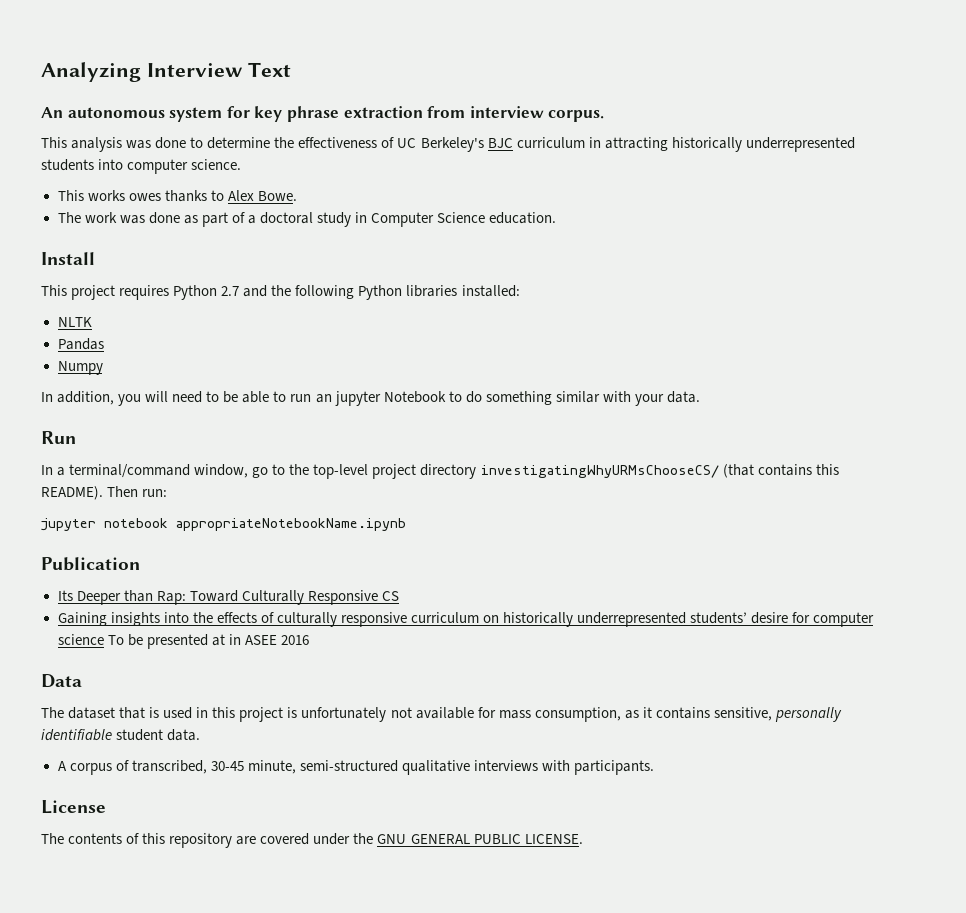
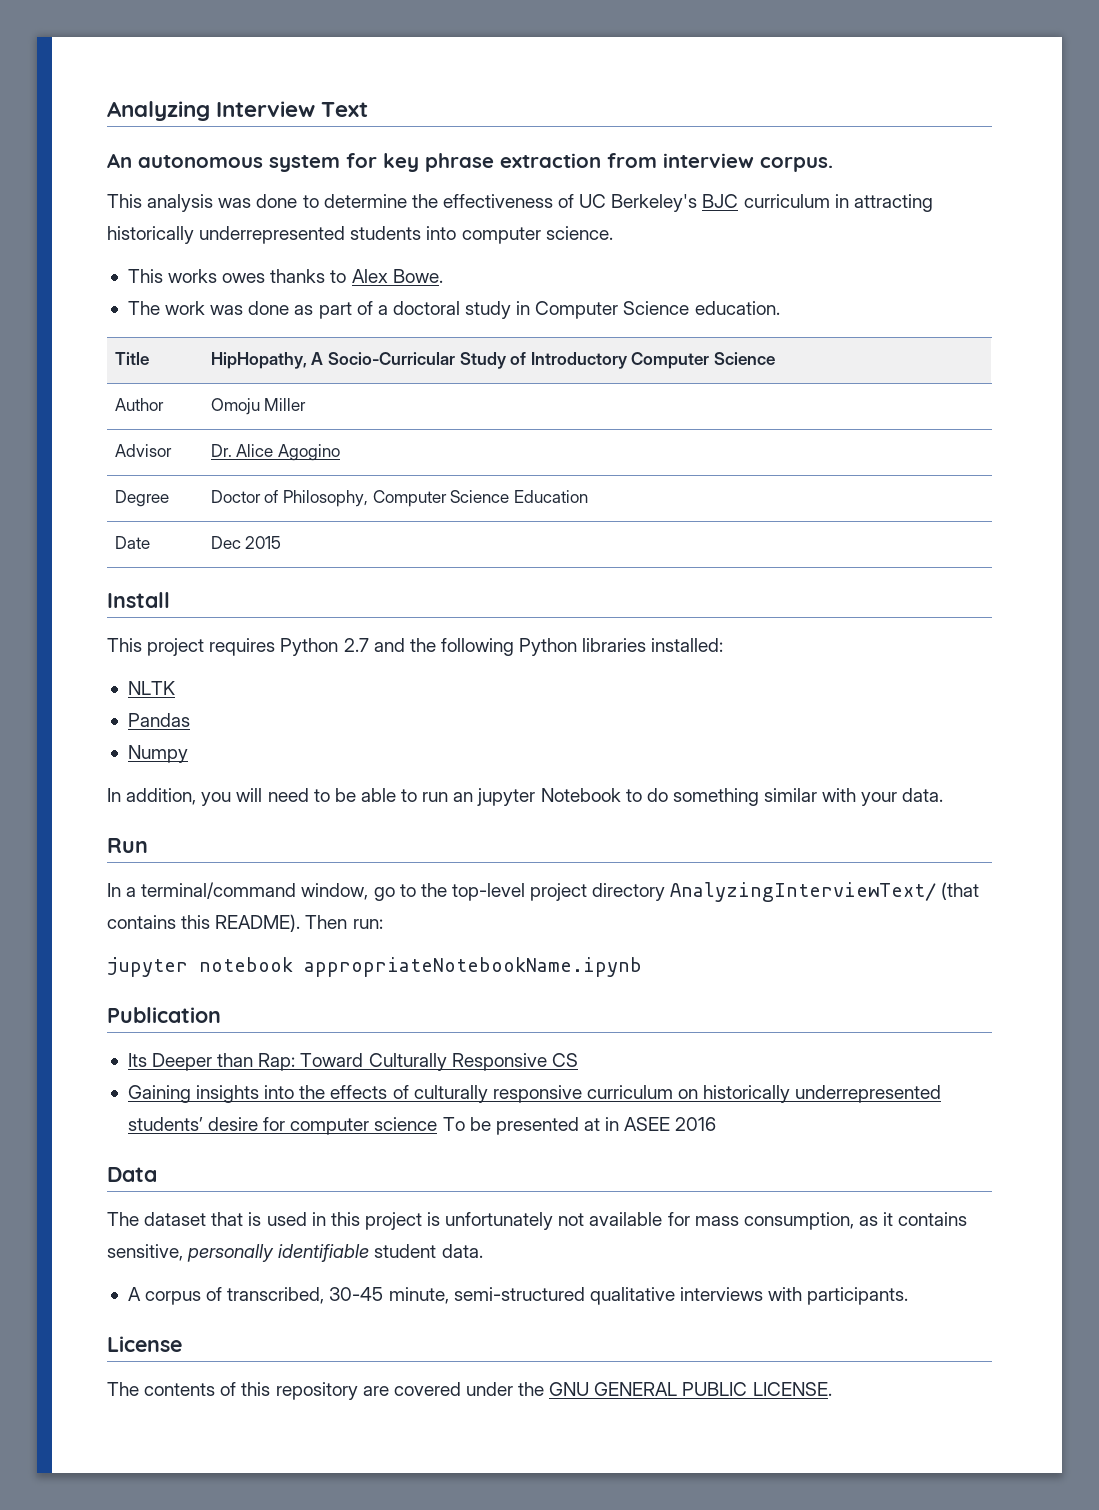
(557, 218) none -> [114,352,149,365] [210,352,775,369] [114,398,164,411] [210,398,307,415] [114,444,172,457] [210,444,340,461] [114,490,169,507] [210,490,588,507] [114,536,150,549] [210,536,282,549] // Title | HipHopathy, A Socio-Curricular Study of Introductory Computer Science // Author | Omoju Miller // Advisor | Dr. Alice Agogino // Degree | Doctor of Philosophy, Computer Science Education // Date | Dec 2015
[480,465,719,478] investigatingWhyURMsChooseCS/ -> [670,882,937,902] AnalyzingInterviewText/

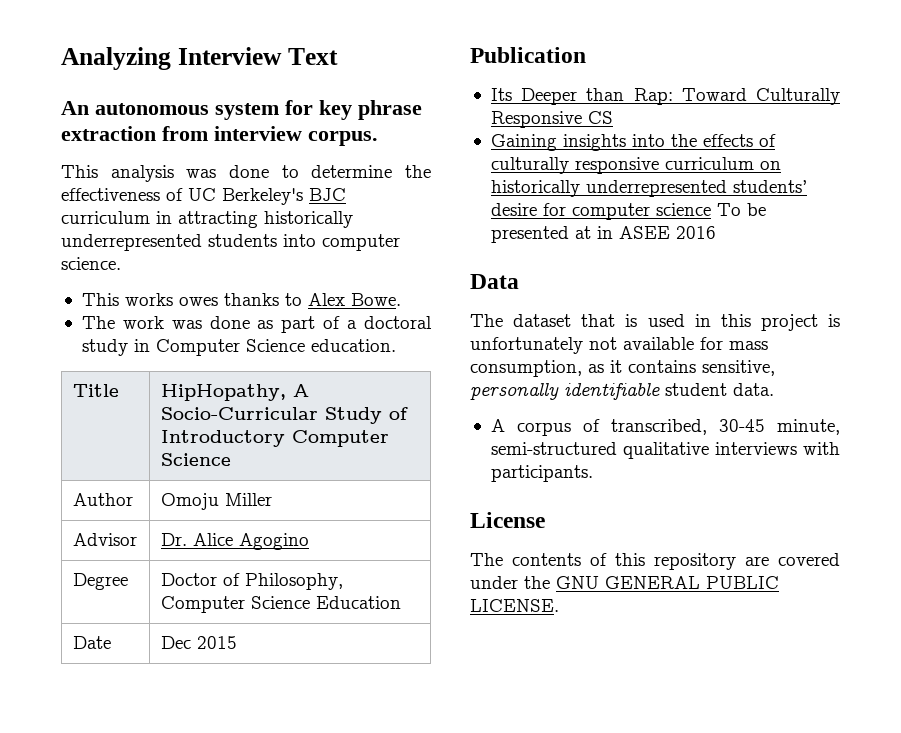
[107,592,170,608] [107,638,724,656] [127,681,175,695] [127,713,190,727] [127,745,188,763] [107,788,944,806] [107,838,148,853] [107,882,980,902] [107,914,383,932] [107,957,642,977] // Install // This project requires Python 2.7 and the following Python libraries installed: // NLTK // Pandas // Numpy // In addition, you will need to be able to run an jupyter Notebook to do something similar with your data. // Run // In a terminal/command window, go to the top-level project directory AnalyzingInterviewText/ (that contains this README). Then run: // jupyter notebook appropriateNotebookName.ipynb -> (237, 642) none

